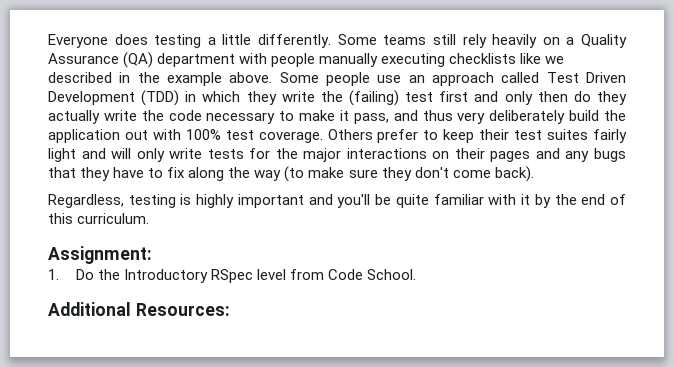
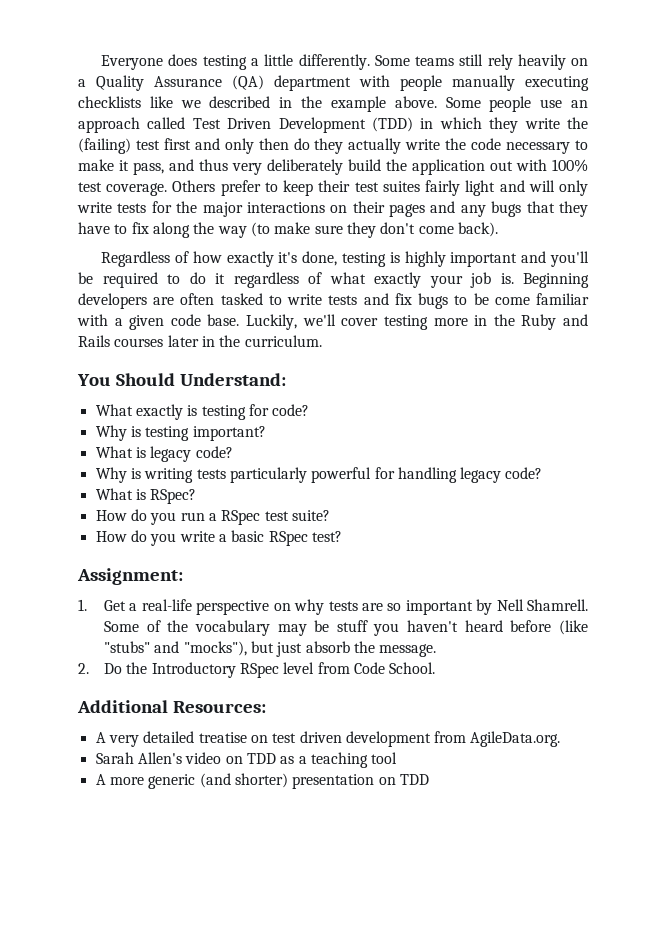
[48,194,124,208] Regardless, -> [101,251,338,267] Regardless of how exactly it's done,
[395,194,627,208] [48,213,150,224] [48,246,152,264] [48,269,59,280] quite familiar with it by the end of this curriculum. // Assignment: // 1. -> [102,272,589,288] [78,293,589,309] [77,314,589,330] [78,335,322,347] [77,373,286,386] [95,404,310,420] [95,425,266,441] [95,446,233,462] [95,467,543,483] [95,488,197,504] [95,509,330,525] [95,530,342,546] [77,568,183,585] [78,599,588,615] [104,620,588,636] [104,641,437,657] [78,663,89,674] required to do it regardless of what exactly your job is. Beginning developers are often tasked to write tests and fix bugs to be come familiar with a given code base. Luckily, we'll cover testing more in the Ruby and Rails courses later in the curriculum. // You Should Understand: // What exactly is testing for code? // Why is testing important? // What is legacy code? // Why is writing tests particularly powerful for handling legacy code? // What is RSpec? // How do you run a RSpec test suite? // How do you write a basic RSpec test? // Assignment: // 1. Get a real-life perspective on why tests are so important by Nell Shamrell. Some of the vocabulary may be stuff you haven't heard before (like "stubs" and "mocks"), but just absorb the message. // 2.
(230, 309) none -> [95,731,561,747] [95,752,398,768] [95,773,429,789] // A very detailed treatise on test driven development from AgileData.org. // Sarah Allen's video on TDD as a teaching tool // A more generic (and shorter) presentation on TDD

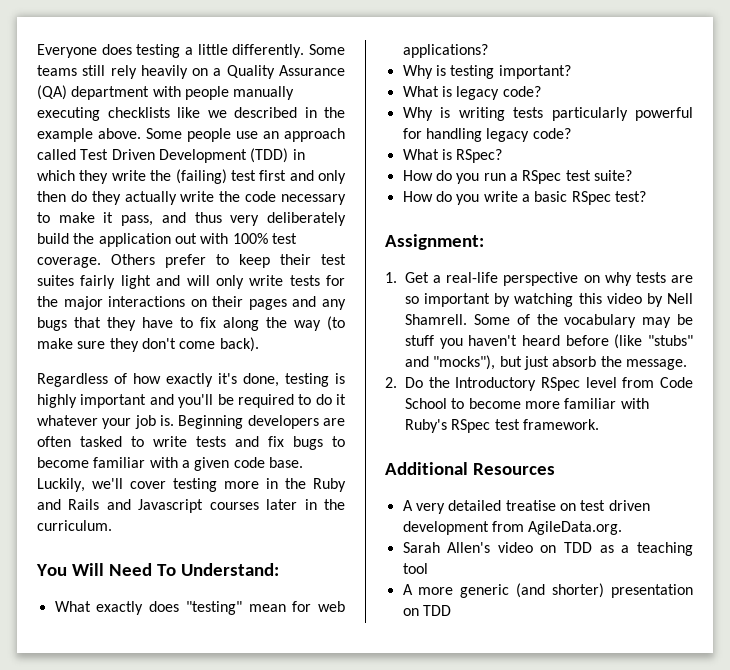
[233,272,421,288] regardless of what exactly -> [37,415,98,426] whatever
[473,293,530,305] be come -> [37,457,89,468] become
(110, 341) none -> [106,499,204,513] and Javascript
[115,373,175,386] Should -> [71,563,176,576] Will Need To
[187,404,310,420] is testing for code? -> [149,601,345,615] [402,44,488,58] does "testing" mean for web applications?
(493, 607) none -> [514,293,663,307] watching this video by
[389,662,436,674] School. -> [405,398,649,409] [405,419,599,433] School to become more familiar with Ruby's RSpec test framework.
[172,701,266,713] Resources: -> [472,463,555,475] Resources

